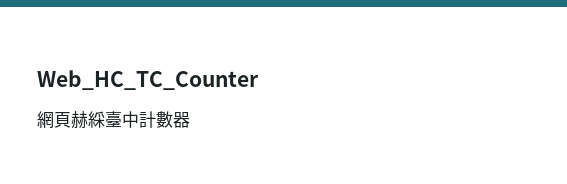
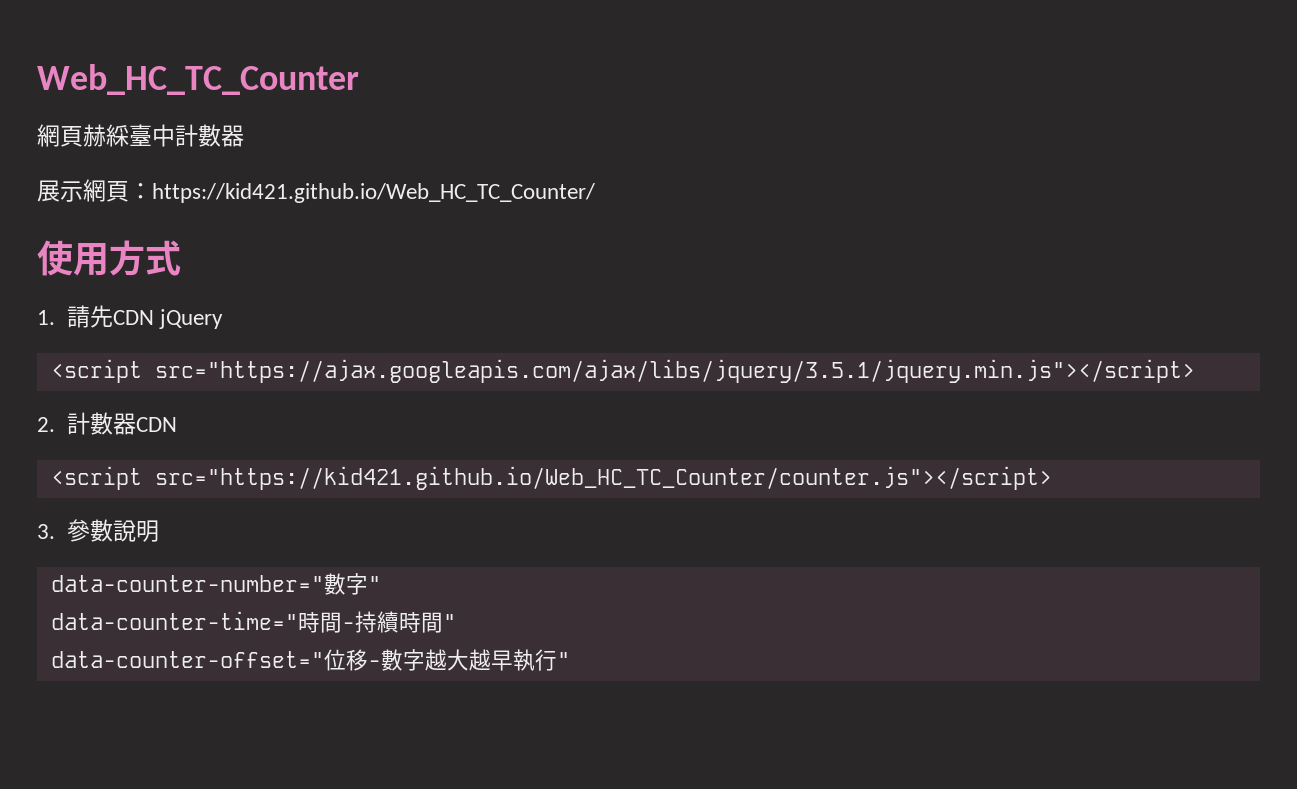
(190, 120) none -> [37,179,595,203] [37,240,181,276] [37,305,223,329] [50,359,1195,383] [37,412,177,435] [50,466,1052,490] [37,519,159,542] [50,573,381,595] [50,611,456,633] [50,649,570,671] // 展示網頁：https://kid421.github.io/Web_HC_TC_Counter/ // 使用方式 // 1.請先CDN jQuery // <script src="https://ajax.googleapis.com/ajax/libs/jquery/3.5.1/jquery.min.js"></script> // 2.計數器CDN // <script src="https://kid421.github.io/Web_HC_TC_Counter/counter.js"></script> // 3.參數說明 // data-counter-number="數字" // data-counter-time="時間-持續時間" // data-counter-offset="位移-數字越大越早執行"

